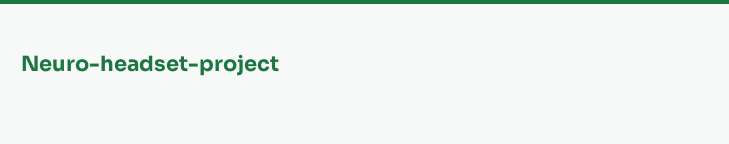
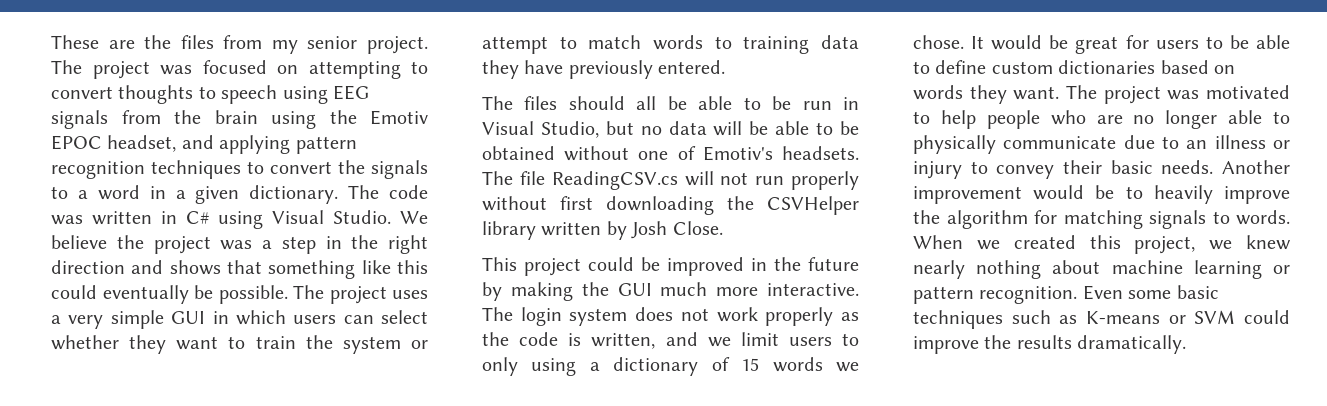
[21,54,279,76] Neuro-headset-project -> [51,35,428,54] [51,60,428,79] [51,85,369,104] [51,110,428,129] [51,135,357,154] [51,160,428,179] [51,185,428,204] [51,210,428,229] [51,235,428,254] [51,260,428,279] [51,285,428,304] [51,310,428,329] [51,335,428,354] [482,35,859,54] [482,60,726,79] [482,96,860,110] [482,121,860,138] [482,146,859,161] [482,171,859,190] [482,196,859,215] [482,221,723,240] [482,257,859,276] [482,282,859,301] [482,307,859,326] [482,332,859,349] [482,357,859,376] [913,35,1290,54] [913,60,1235,74] [913,85,1290,104] [913,110,1290,129] [913,135,1290,154] [913,160,1290,179] [913,185,1290,204] [913,210,1290,229] [913,235,1291,254] [913,260,1290,279] [913,285,1219,304] [913,310,1290,329] [913,335,1187,354] These are the files from my senior project. The project was focused on attempting to convert thoughts to speech using EEG signals from the brain using the Emotiv EPOC headset, and applying pattern recognition techniques to convert the signals to a word in a given dictionary. The code was written in C# using Visual Studio. We believe the project was a step in the right direction and shows that something like this could eventually be possible. The project uses a very simple GUI in which users can select whether they want to train the system or attempt to match words to training data they have previously entered. // The files should all be able to be run in Visual Studio, but no data will be able to be obtained without one of Emotiv's headsets. The file ReadingCSV.cs will not run properly without first downloading the CSVHelper library written by Josh Close. // This project could be improved in the future by making the GUI much more interactive. The login system does not work properly as the code is written, and we limit users to only using a dictionary of 15 words we chose. It would be great for users to be able to define custom dictionaries based on words they want. The project was motivated to help people who are no longer able to physically communicate due to an illness or injury to convey their basic needs. Another improvement would be to heavily improve the algorithm for matching signals to words. When we created this project, we knew nearly nothing about machine learning or pattern recognition. Even some basic techniques such as K-means or SVM could improve the results dramatically.

